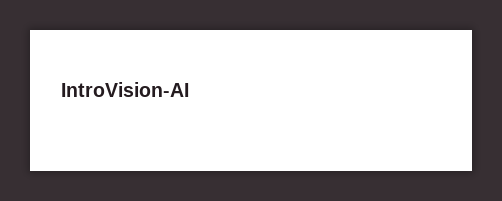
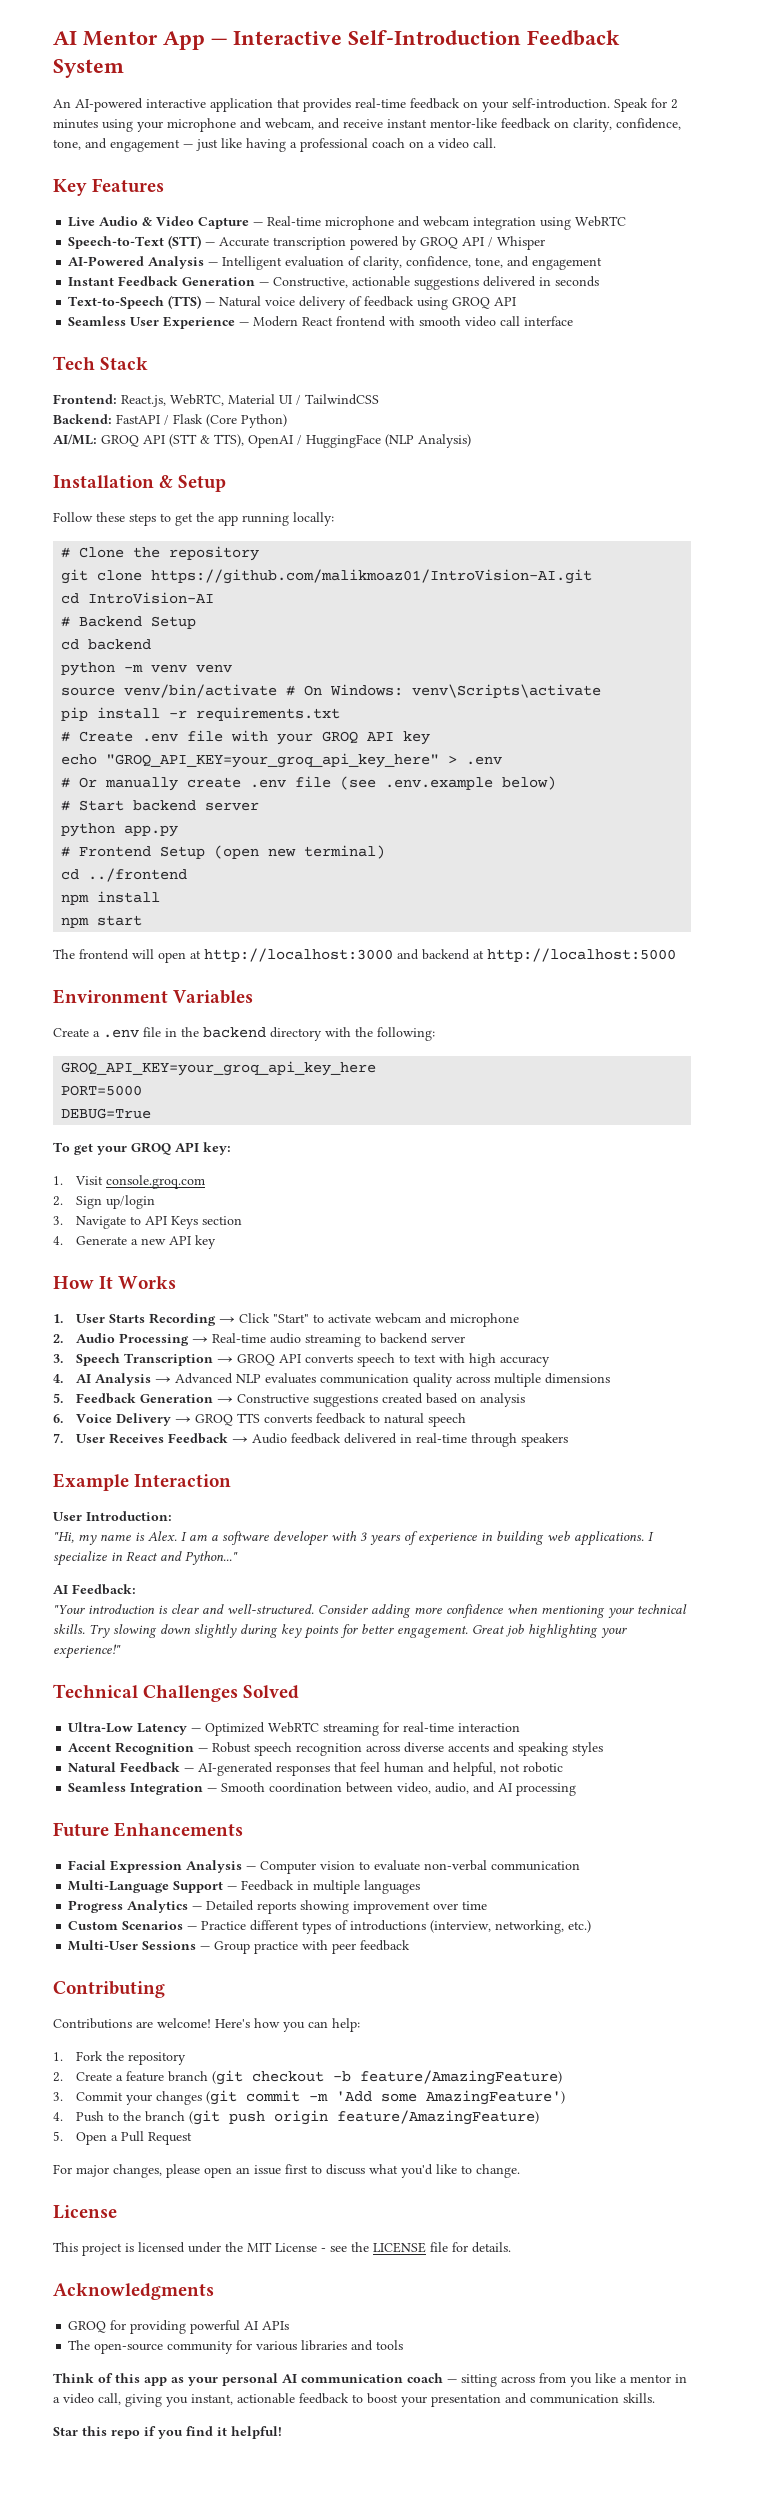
[61,82,189,97] IntroVision-AI -> [53,30,620,50] [53,59,124,78] [53,98,678,112] [53,118,681,132] [53,138,496,152] [53,178,165,196] [68,216,627,230] [68,235,546,250] [68,256,603,270] [68,276,600,290] [68,295,517,310] [68,316,574,329] [53,356,149,370] [53,394,379,407] [53,414,287,428] [53,434,471,448] [53,475,227,492] [53,512,334,526] [61,546,260,561] [61,569,593,584] [61,592,215,604] [61,616,197,629] [61,639,152,650] [61,662,233,676] [61,684,602,698] [61,707,341,721] [61,730,431,745] [61,753,503,768] [61,776,557,791] [61,800,260,811] [61,823,179,837] [61,845,386,859] [61,868,188,882] [61,891,161,905] [61,915,143,928] [53,948,676,963] [53,989,254,1004] [53,1027,435,1041] [61,1061,377,1076] [61,1085,143,1096] [61,1108,152,1119] [53,1142,231,1155] [53,1175,205,1189] [53,1195,155,1209] [53,1216,242,1229] [53,1235,216,1249] [53,1276,177,1289] [53,1313,519,1327] [53,1333,465,1347] [53,1353,550,1367] [53,1373,610,1387] [53,1393,525,1407] [53,1413,466,1427] [53,1433,568,1447] [53,1473,232,1491] [53,1511,172,1521] [53,1531,654,1546] [53,1551,238,1566] [53,1584,136,1595] [53,1604,687,1618] [53,1624,627,1639] [53,1644,121,1659] [53,1684,300,1702] [68,1722,521,1736] [68,1742,604,1756] [68,1762,564,1776] [68,1782,577,1796] [53,1822,244,1837] [68,1860,581,1874] [68,1880,421,1894] [68,1900,488,1914] [68,1920,592,1934] [68,1940,411,1954] [53,1981,165,1998] [53,2018,360,2032] [53,2051,186,2065] [53,2070,562,2085] [53,2090,565,2105] [53,2110,539,2125] [53,2131,192,2145] [53,2164,520,2178] [53,2205,117,2219] [53,2242,511,2256] [53,2283,214,2300] [68,2320,290,2334] [68,2340,404,2354] [53,2373,687,2387] [53,2393,655,2407] [53,2426,282,2439] AI Mentor App — Interactive Self-Introduction Feedback System // An AI-powered interactive application that provides real-time feedback on your self-introduction. Speak for 2 minutes using your microphone and webcam, and receive instant mentor-like feedback on clarity, confidence, tone, and engagement — just like having a professional coach on a video call. // Key Features // Live Audio & Video Capture — Real-time microphone and webcam integration using WebRTC // Speech-to-Text (STT) — Accurate transcription powered by GROQ API / Whisper // AI-Powered Analysis — Intelligent evaluation of clarity, confidence, tone, and engagement // Instant Feedback Generation — Constructive, actionable suggestions delivered in seconds // Text-to-Speech (TTS) — Natural voice delivery of feedback using GROQ API // Seamless User Experience — Modern React frontend with smooth video call interface // Tech Stack // Frontend: React.js, WebRTC, Material UI / TailwindCSS // Backend: FastAPI / Flask (Core Python) // AI/ML: GROQ API (STT & TTS), OpenAI / HuggingFace (NLP Analysis) // Installation & Setup // Follow these steps to get the app running locally: // # Clone the repository // git clone https://github.com/malikmoaz01/IntroVision-AI.git // cd IntroVision-AI // # Backend Setup // cd backend // python -m venv venv // source venv/bin/activate # On Windows: venv\Scripts\activate // pip install -r requirements.txt // # Create .env file with your GROQ API key // echo "GROQ_API_KEY=your_groq_api_key_here" > .env // # Or manually create .env file (see .env.example below) // # Start backend server // python app.py // # Frontend Setup (open new terminal) // cd ../frontend // npm install // npm start // The frontend will open at http://localhost:3000 and backend at http://localhost:5000 // Environment Variables // Create a .env file in the backend directory with the following: // GROQ_API_KEY=your_groq_api_key_here // PORT=5000 // DEBUG=True // To get your GROQ API key: // 1. Visit console.groq.com // 2. Sign up/login // 3. Navigate to API Keys section // 4. Generate a new API key // How It Works // 1. User Starts Recording → Click "Start" to activate webcam and microphone // 2. Audio Processing → Real-time audio streaming to backend server // 3. Speech Transcription → GROQ API converts speech to text with high accuracy // 4. AI Analysis → Advanced NLP evaluates communication quality across multiple dimensions // 5. Feedback Generation → Constructive suggestions created based on analysis // 6. Voice Delivery → GROQ TTS converts feedback to natural speech // 7. User Receives Feedback → Audio feedback delivered in real-time through speakers // Example Interaction // User Introduction: // "Hi, my name is Alex. I am a software developer with 3 years of experience in building web applications. I specialize in React and Python..." // AI Feedback: // "Your introduction is clear and well-structured. Consider adding more confidence when mentioning your technical skills. Try slowing down slightly during key points for better engagement. Great job highlighting your experience!" // Technical Challenges Solved // Ultra-Low Latency — Optimized WebRTC streaming for real-time interaction // Accent Recognition — Robust speech recognition across diverse accents and speaking styles // Natural Feedback — AI-generated responses that feel human and helpful, not robotic // Seamless Integration — Smooth coordination between video, audio, and AI processing // Future Enhancements // Facial Expression Analysis — Computer vision to evaluate non-verbal communication // Multi-Language Support — Feedback in multiple languages // Progress Analytics — Detailed reports showing improvement over time // Custom Scenarios — Practice different types of introductions (interview, networking, etc.) // Multi-User Sessions — Group practice with peer feedback // Contributing // Contributions are welcome! Here's how you can help: // 1. Fork the repository // 2. Create a feature branch (git checkout -b feature/AmazingFeature) // 3. Commit your changes (git commit -m 'Add some AmazingFeature') // 4. Push to the branch (git push origin feature/AmazingFeature) // 5. Open a Pull Request // For major changes, please open an issue first to discuss what you'd like to change. // License // This project is licensed under the MIT License - see the LICENSE file for details. // Acknowledgments // GROQ for providing powerful AI APIs // The open-source community for various libraries and tools // Think of this app as your personal AI communication coach — sitting across from you like a mentor in a video call, giving you instant, actionable feedback to boost your presentation and communication skills. // Star this repo if you find it helpful!

